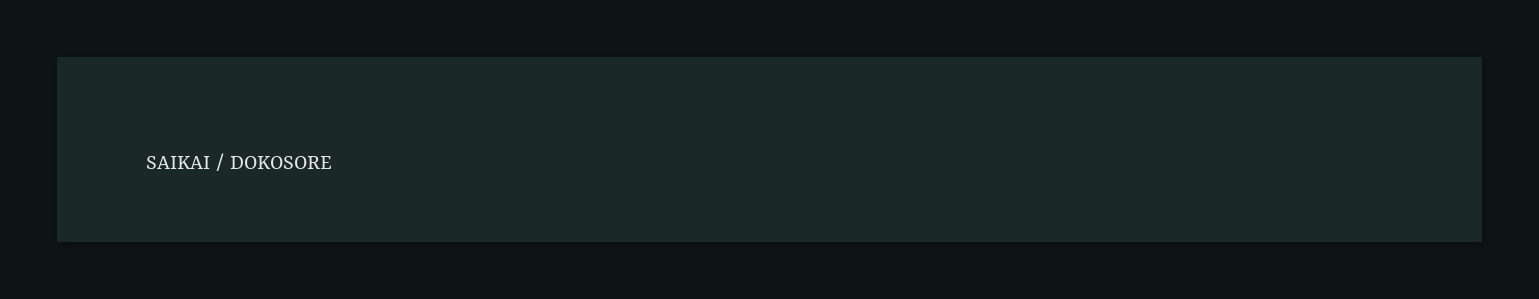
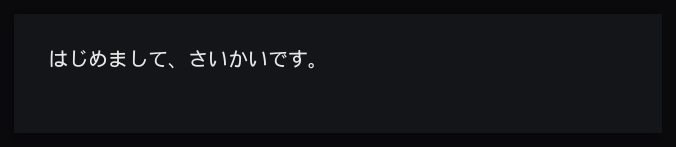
[146,153,333,171] SAIKAI / DOKOSORE -> [48,50,328,69] はじめまして、さいかいです。

